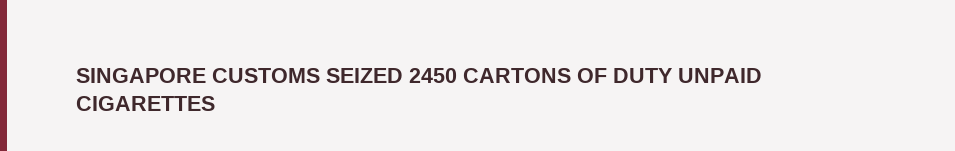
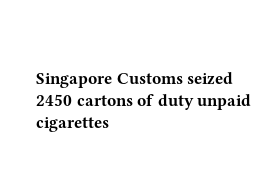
[76,68,762,83] [76,96,215,111] SINGAPORE CUSTOMS SEIZED 2450 CARTONS OF DUTY UNPAID CIGARETTES -> [36,72,234,88] [36,94,252,110] [36,117,109,132] Singapore Customs seized 2450 cartons of duty unpaid cigarettes

